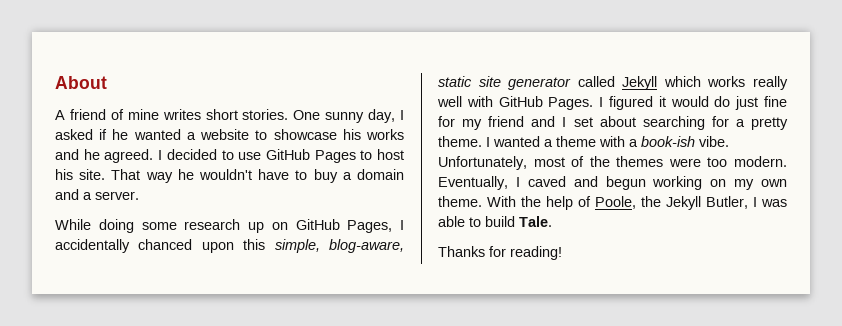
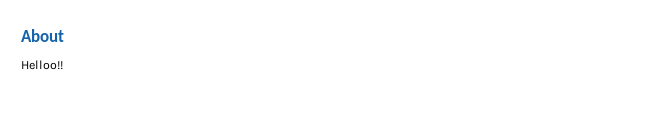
[55,109,404,123] [55,129,404,140] [55,149,404,163] [55,169,404,183] [55,189,139,200] [55,219,404,233] [55,239,404,253] [438,76,788,90] [437,96,787,110] [438,116,788,130] [438,136,729,147] [438,156,787,170] [438,176,787,190] [438,196,787,210] [438,216,552,227] [438,246,562,260] A friend of mine writes short stories. One sunny day, I asked if he wanted a website to showcase his works and he agreed. I decided to use GitHub Pages to host his site. That way he wouldn't have to buy a domain and a server. // While doing some research up on GitHub Pages, I accidentally chanced upon this simple, blog-aware, static site generator called Jekyll which works really well with GitHub Pages. I figured it would do just fine for my friend and I set about searching for a pretty theme. I wanted a theme with a book-ish vibe. Unfortunately, most of the themes were too modern. Eventually, I caved and begun working on my own theme. With the help of Poole, the Jekyll Butler, I was able to build Tale. // Thanks for reading! -> [21,60,63,70] Helloo!!

